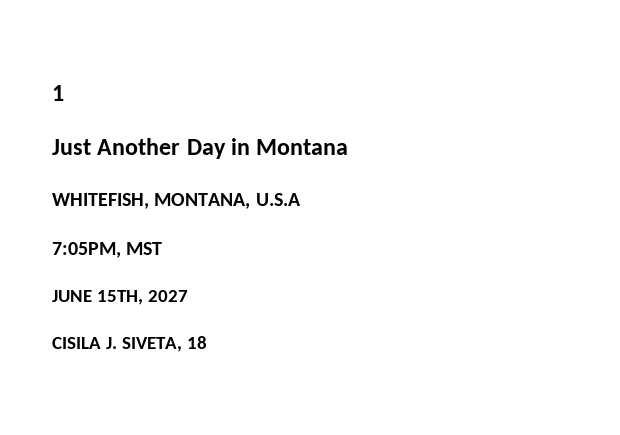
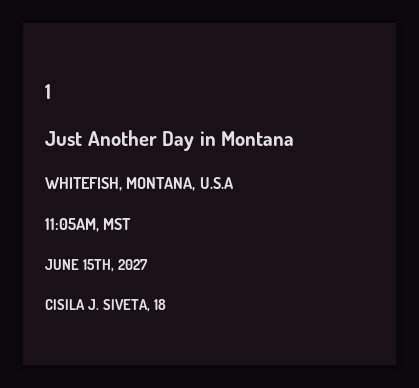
[52,242,121,258] 7:05PM, -> [45,218,99,232] 11:05AM,

